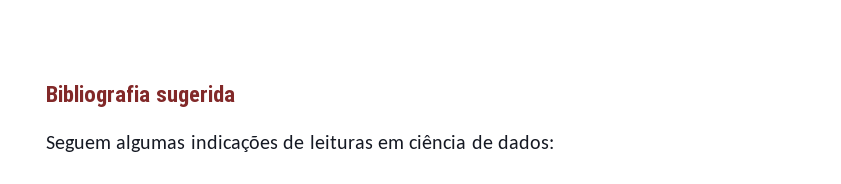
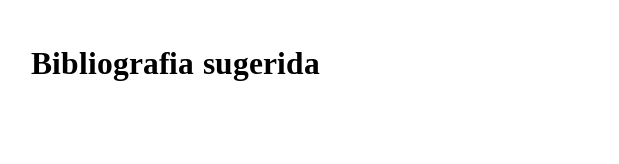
[46,135,555,152] // Seguem algumas indicações de leituras em ciência de dados: -> (320, 66) none

